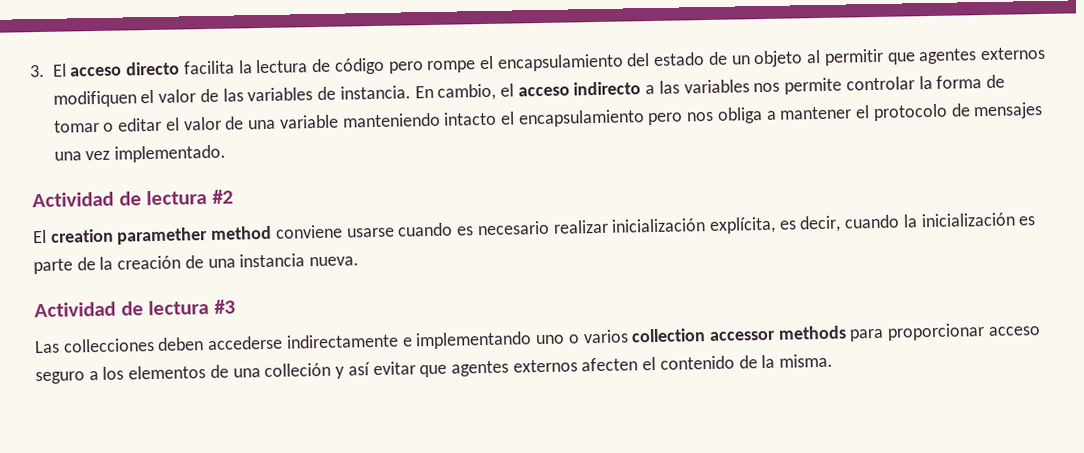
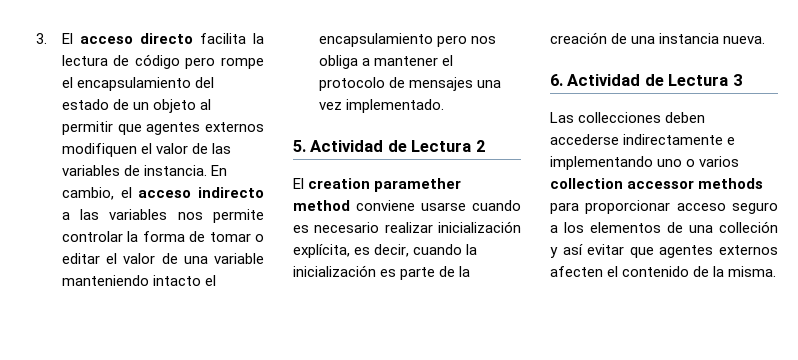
[32,189,234,208] Actividad de lectura #2 -> [293,140,485,152] 5. Actividad de Lectura 2
[34,299,236,318] Actividad de lectura #3 -> [550,74,742,86] 6. Actividad de Lectura 3

